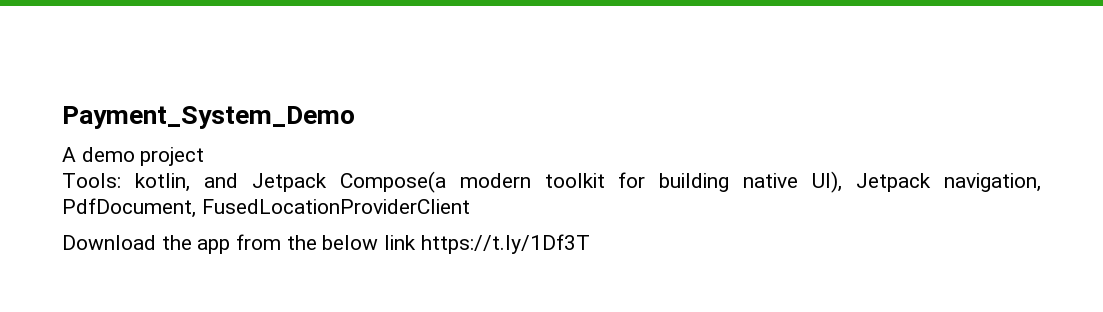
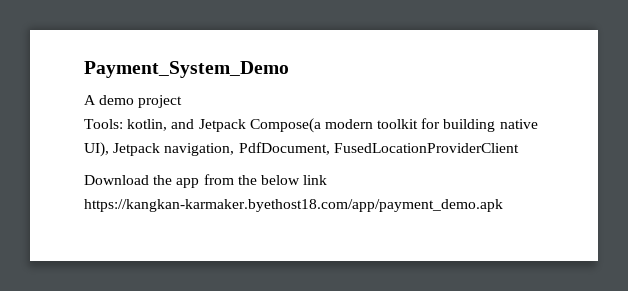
[420,234,590,254] https://t.ly/1Df3T -> [84,199,503,212] https://kangkan-karmaker.byethost18.com/app/payment_demo.apk

